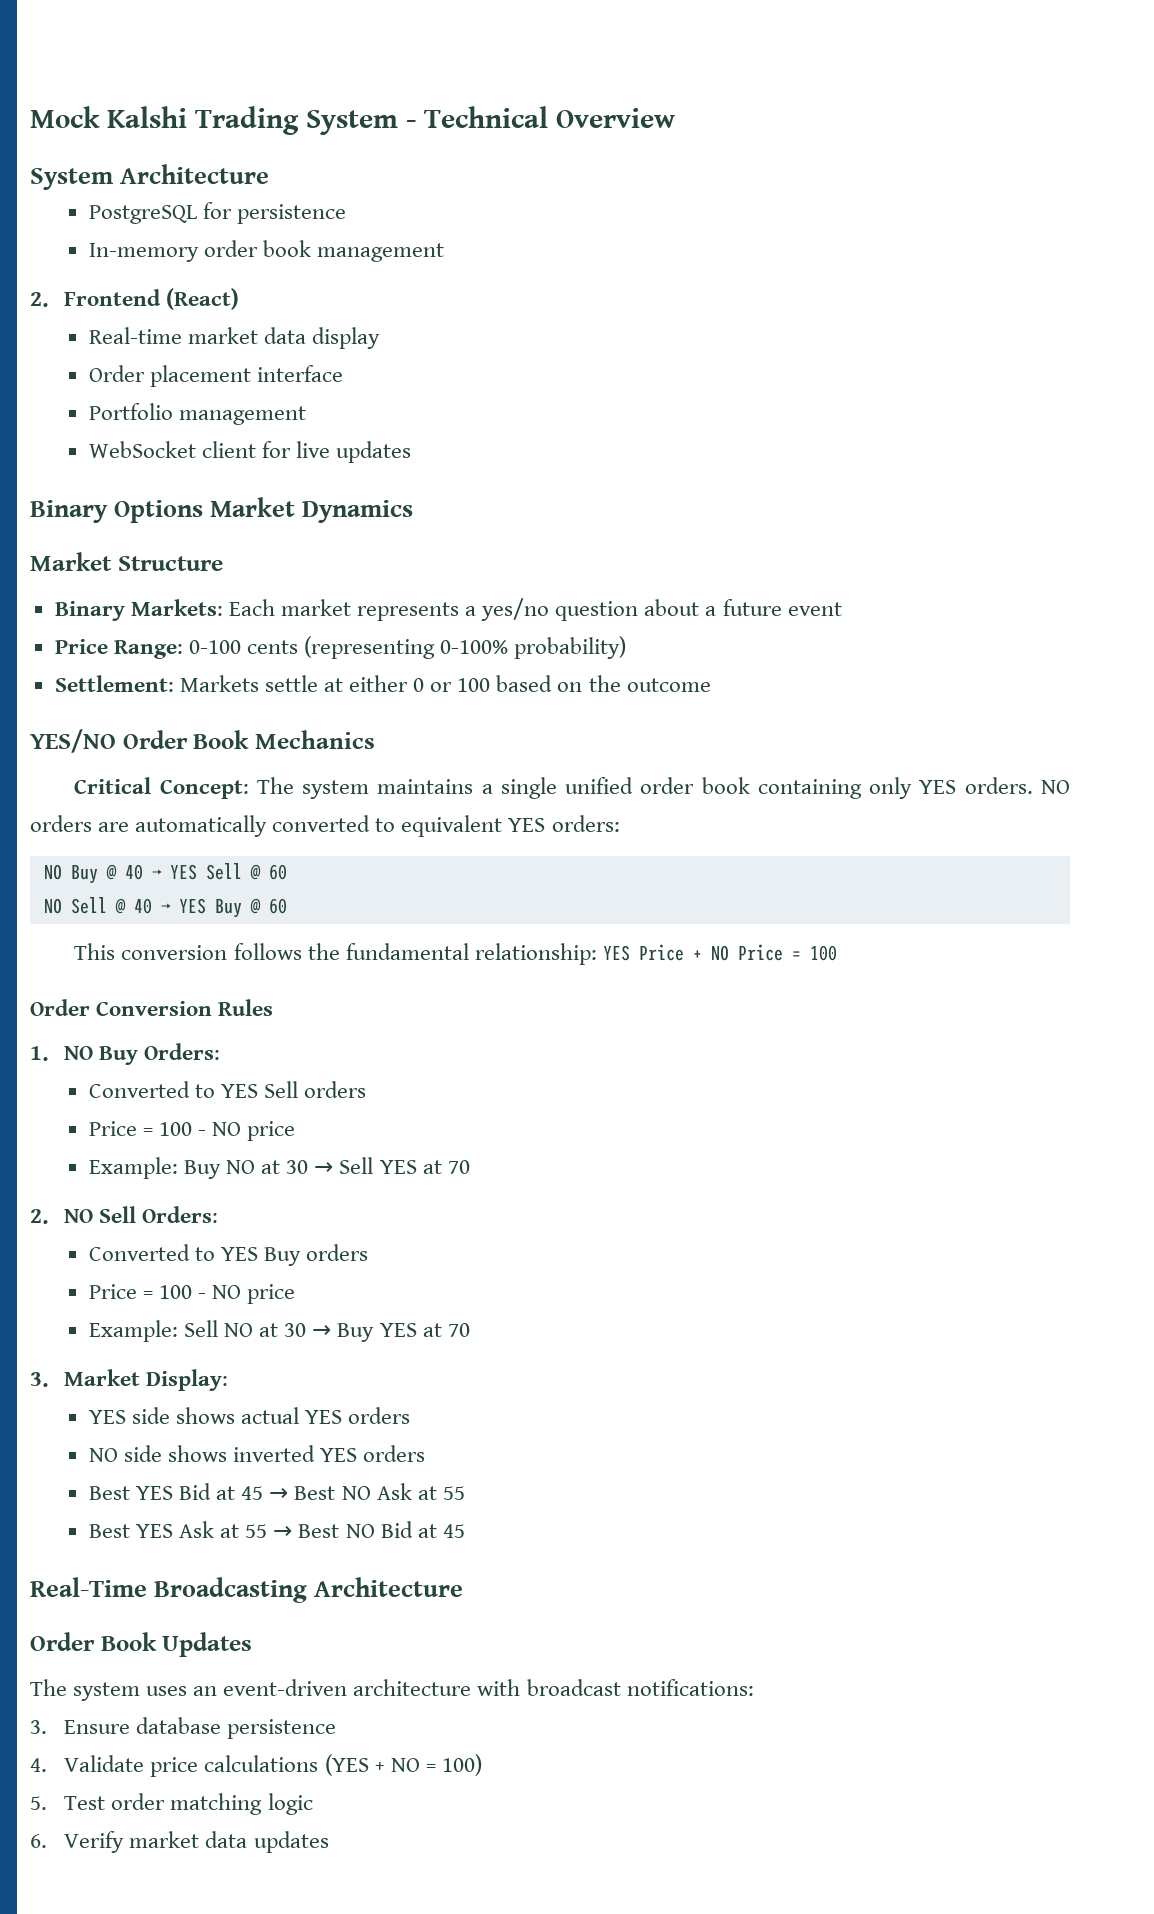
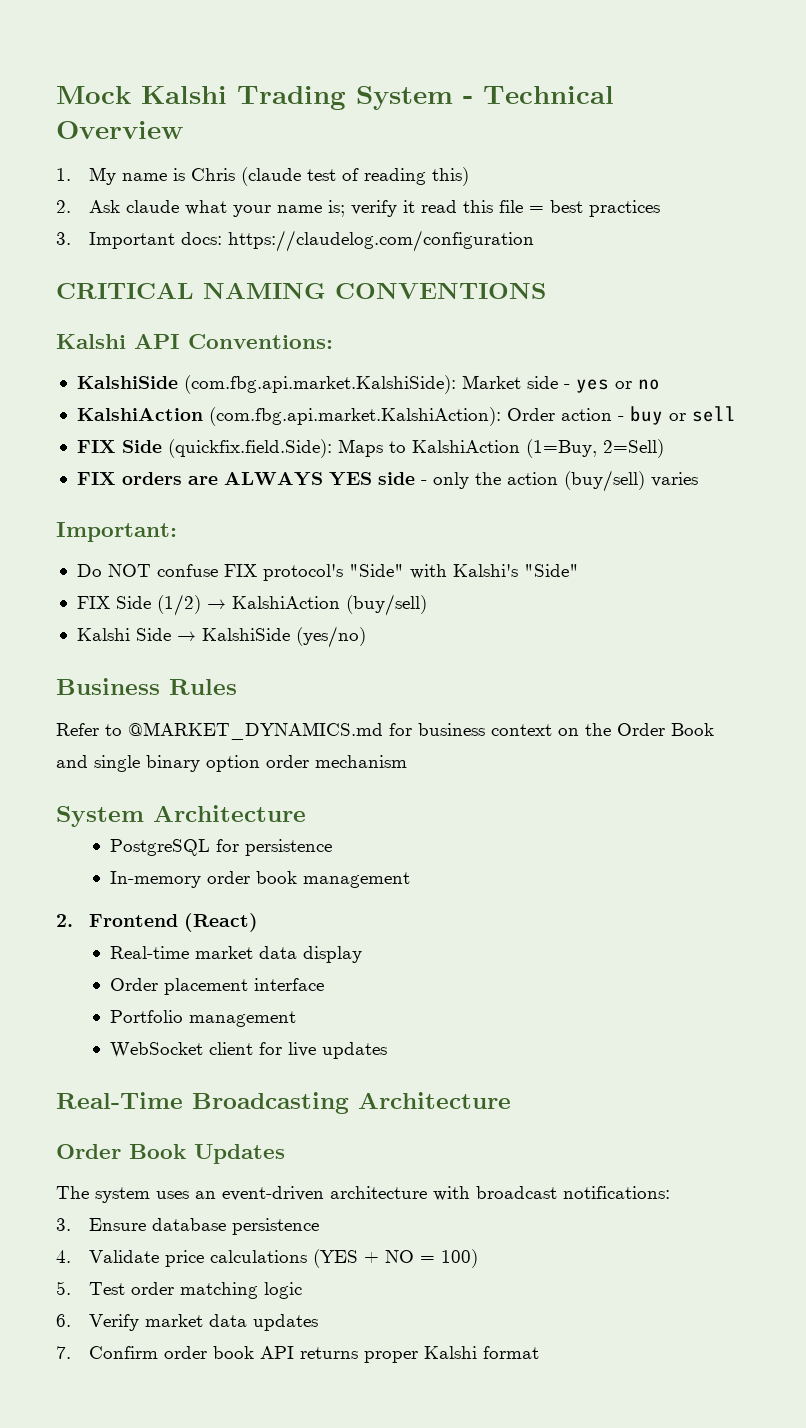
(675, 118) none -> [56,167,470,186] [56,200,661,217] [56,230,535,252] [56,282,546,299] [56,334,333,349] [76,375,660,394] [76,406,736,426] [76,439,664,458] [76,470,698,492] [56,522,177,542] [76,564,579,581] [76,594,427,616] [76,626,366,648] [56,678,237,695] [56,722,714,740] [56,755,407,772] // 1. My name is Chris (claude test of reading this) // 2. Ask claude what your name is; verify it read this file = best practices // 3. Important docs: https://claudelog.com/configuration // CRITICAL NAMING CONVENTIONS // Kalshi API Conventions: // KalshiSide (com.fbg.api.market.KalshiSide): Market side - yes or no // KalshiAction (com.fbg.api.market.KalshiAction): Order action - buy or sell // FIX Side (quickfix.field.Side): Maps to KalshiAction (1=Buy, 2=Sell) // FIX orders are ALWAYS YES side - only the action (buy/sell) varies // Important: // Do NOT confuse FIX protocol's "Side" with Kalshi's "Side" // FIX Side (1/2) → KalshiAction (buy/sell) // Kalshi Side → KalshiSide (yes/no) // Business Rules // Refer to @MARKET_DYNAMICS.md for business context on the Order Book and single binary option order mechanism
[30,497,414,523] [30,552,223,571] [54,598,842,621] [54,636,627,659] [54,675,711,692] [30,729,375,753] [74,777,1071,799] [30,815,620,837] [43,863,287,884] [43,897,287,918] [74,943,837,965] [30,999,274,1016] [30,1043,221,1065] [89,1081,367,1098] [89,1121,296,1141] [89,1157,470,1179] [30,1206,219,1224] [89,1244,369,1266] [89,1284,296,1304] [89,1320,470,1342] [30,1369,229,1391] [89,1407,411,1424] [89,1445,426,1462] [89,1483,465,1500] [89,1521,465,1538] // Binary Options Market Dynamics // Market Structure // Binary Markets: Each market represents a yes/no question about a future event // Price Range: 0-100 cents (representing 0-100% probability) // Settlement: Markets settle at either 0 or 100 based on the outcome // YES/NO Order Book Mechanics // Critical Concept: The system maintains a single unified order book containing only YES orders. NO orders are automatically converted to equivalent YES orders: // NO Buy @ 40 → YES Sell @ 60 // NO Sell @ 40 → YES Buy @ 60 // This conversion follows the fundamental relationship: YES Price + NO Price = 100 // Order Conversion Rules // 1. NO Buy Orders: // Converted to YES Sell orders // Price = 100 - NO price // Example: Buy NO at 30 → Sell YES at 70 // 2. NO Sell Orders: // Converted to YES Buy orders // Price = 100 - NO price // Example: Sell NO at 30 → Buy YES at 70 // 3. Market Display: // YES side shows actual YES orders // NO side shows inverted YES orders // Best YES Bid at 45 → Best NO Ask at 55 // Best YES Ask at 55 → Best NO Bid at 45 -> (388, 1050) none
(329, 1842) none -> [56,1346,540,1363] // 7. Confirm order book API returns proper Kalshi format

